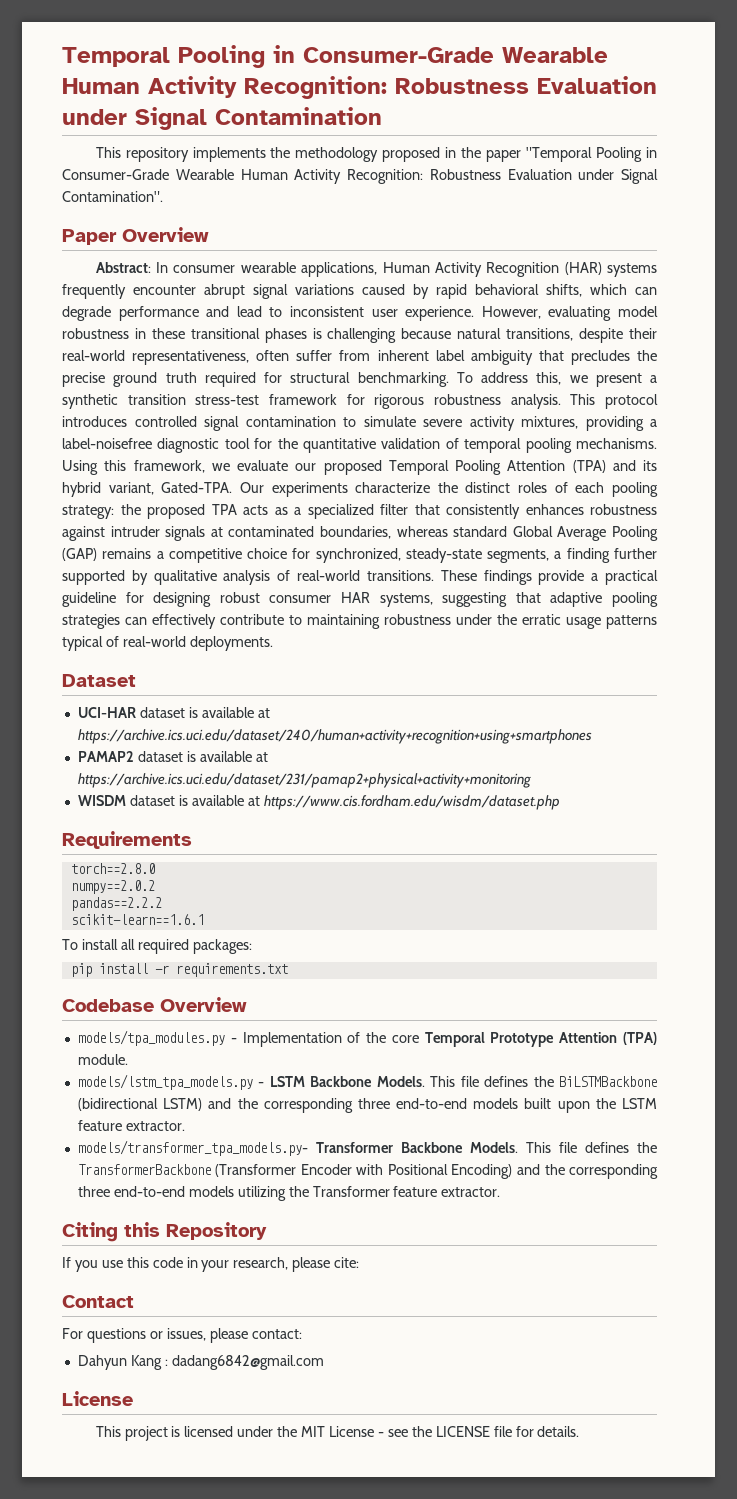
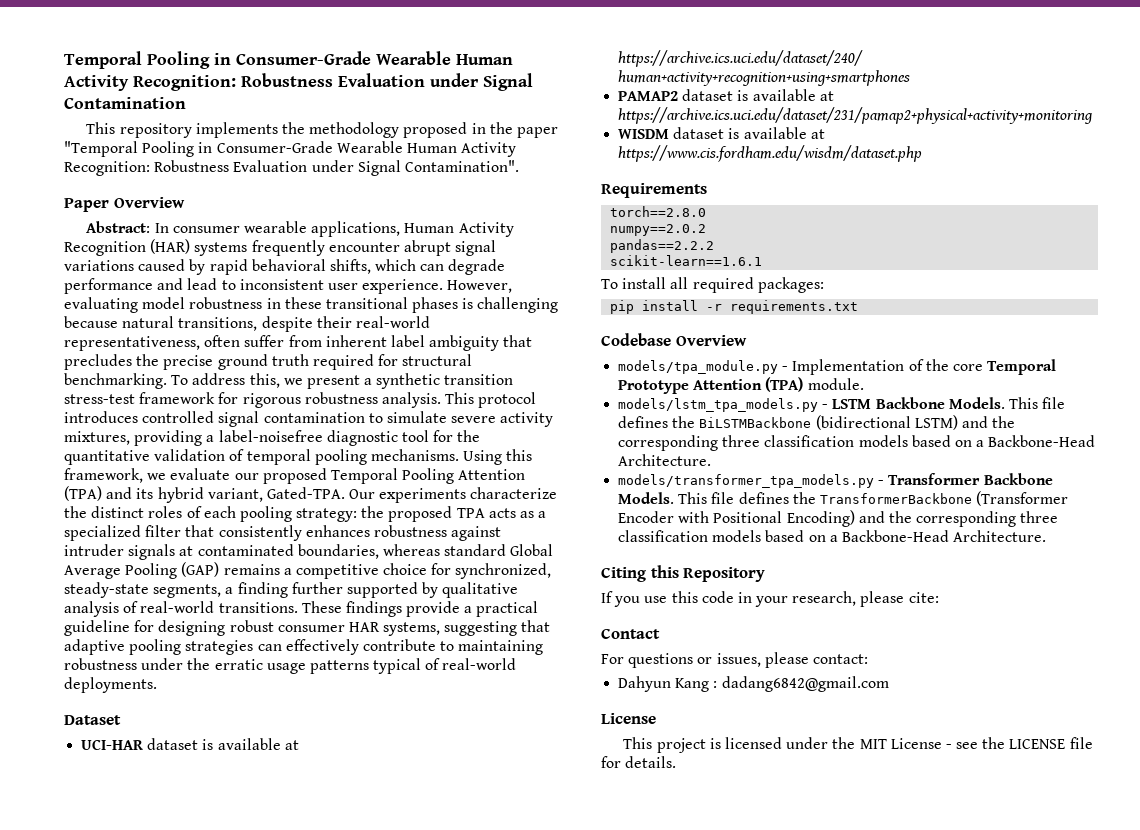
[77,1030,225,1046] models/tpa_modules.py -> [618,360,779,374] models/tpa_module.py
[396,1098,657,1113] [77,1120,185,1131] [77,1140,308,1156] end-to-end models built upon the LSTM feature extractor. // models/transformer_tpa_models.py- -> [764,435,1096,447] [618,454,712,466] [618,474,885,488] classification models based on a Backbone-Head Architecture. // models/transformer_tpa_models.py -
[113,1186,501,1201] end-to-end models utilizing the Transformer feature extractor. -> [618,530,1047,542] classification models based on a Backbone-Head Architecture.

